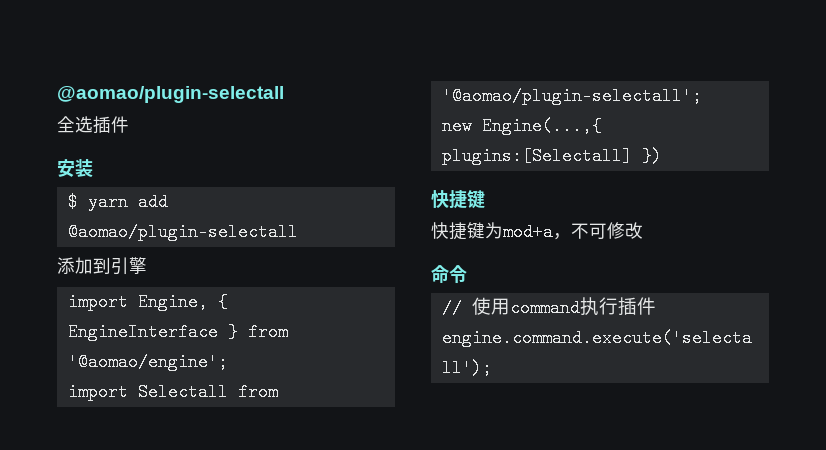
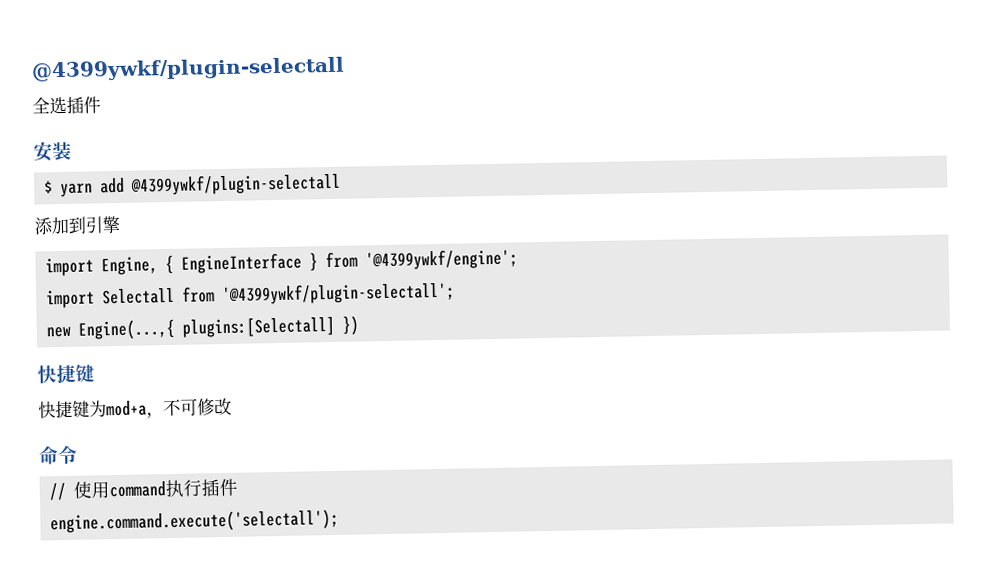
[57,86,284,103] @aomao/plugin-selectall -> [31,56,345,82] @4399ywkf/plugin-selectall
[67,223,298,241] @aomao/plugin-selectall -> [130,172,342,196] @4399ywkf/plugin-selectall
[67,353,228,371] '@aomao/engine'; -> [365,248,519,271] '@4399ywkf/engine';
[441,87,702,105] '@aomao/plugin-selectall'; -> [222,281,456,306] '@4399ywkf/plugin-selectall';

